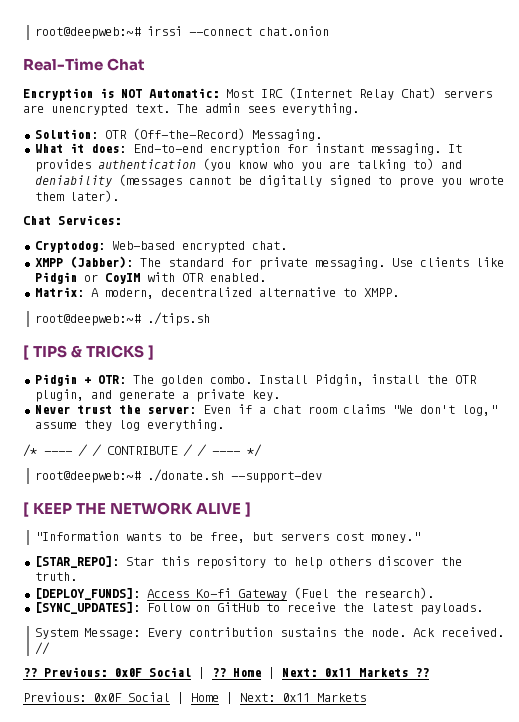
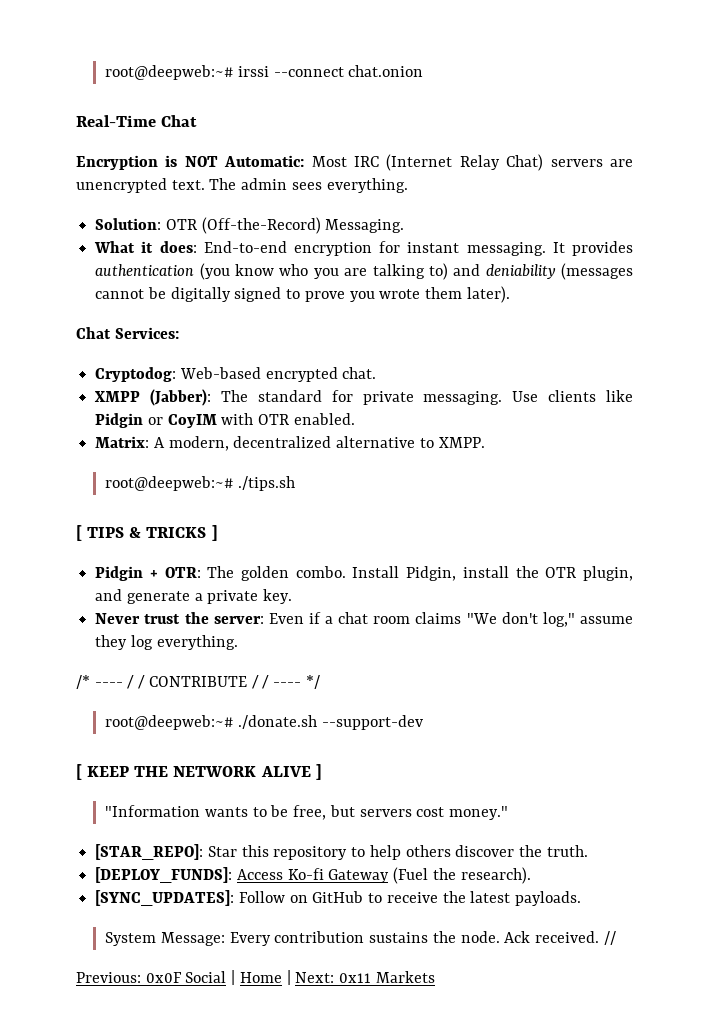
[23,667,429,679] // ?? Previous: 0x0F Social | ?? Home | Next: 0x11 Markets ?? -> (616, 938) none

